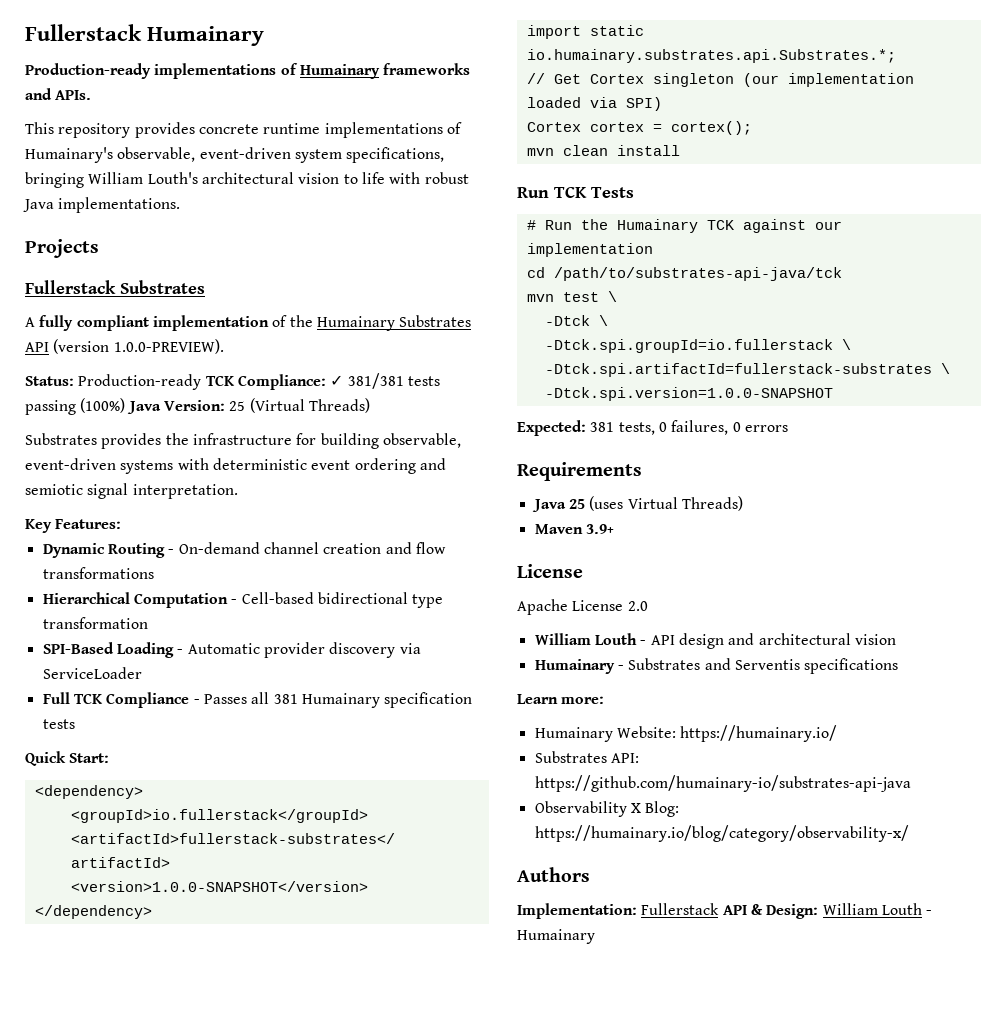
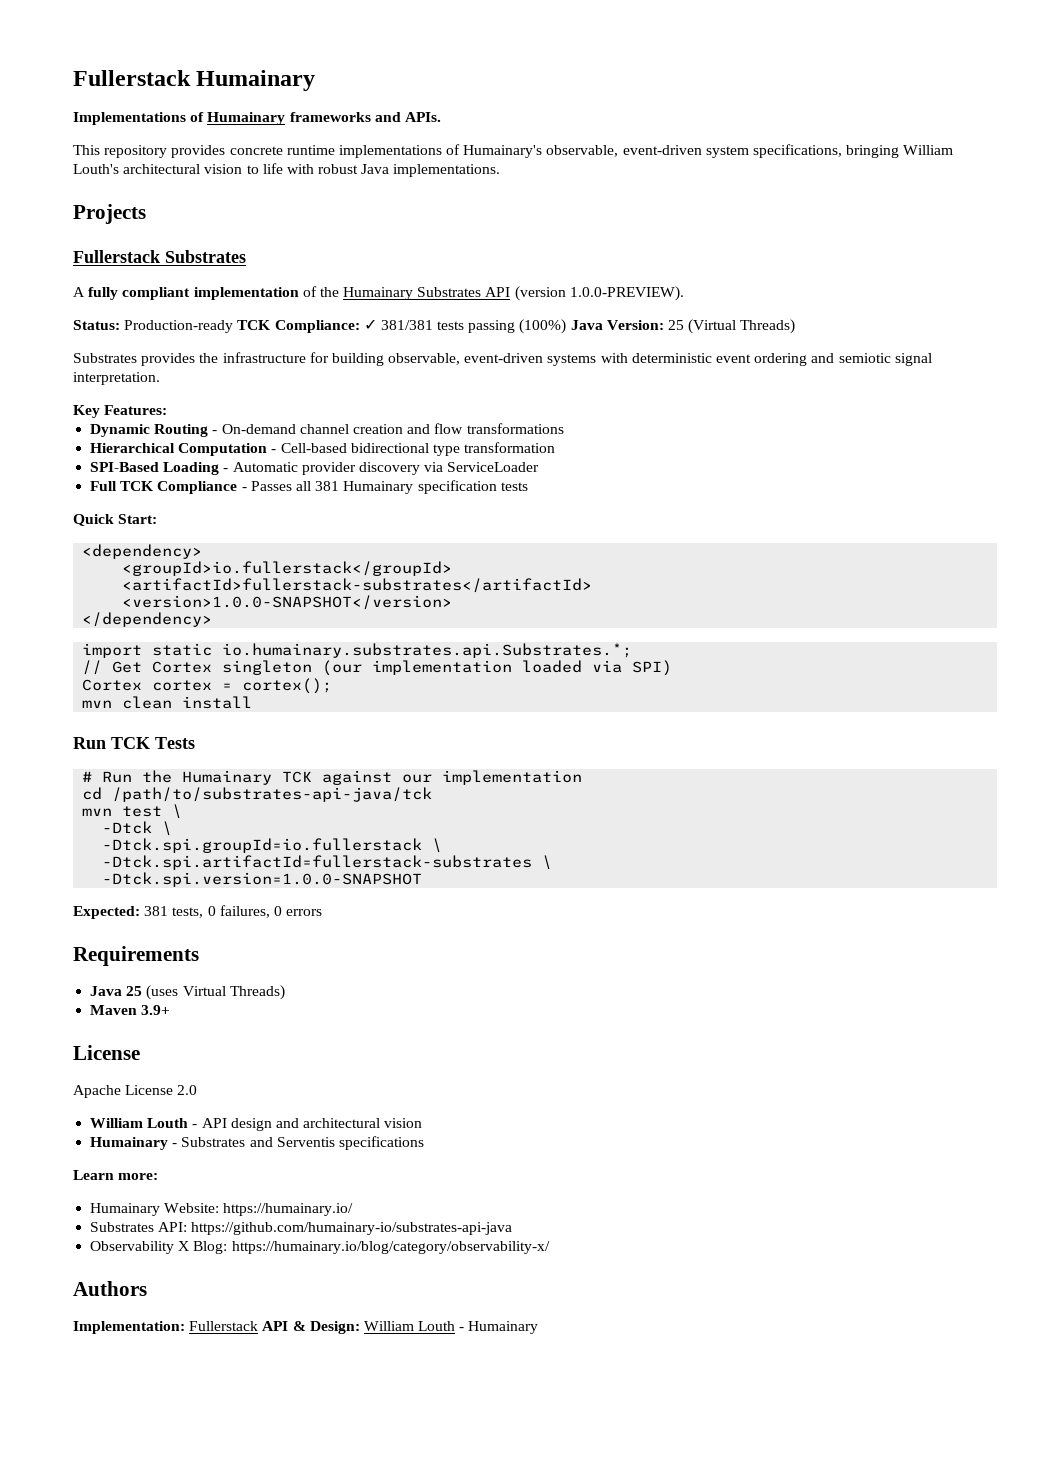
[25,63,277,79] Production-ready implementations -> [73,112,186,125] Implementations

